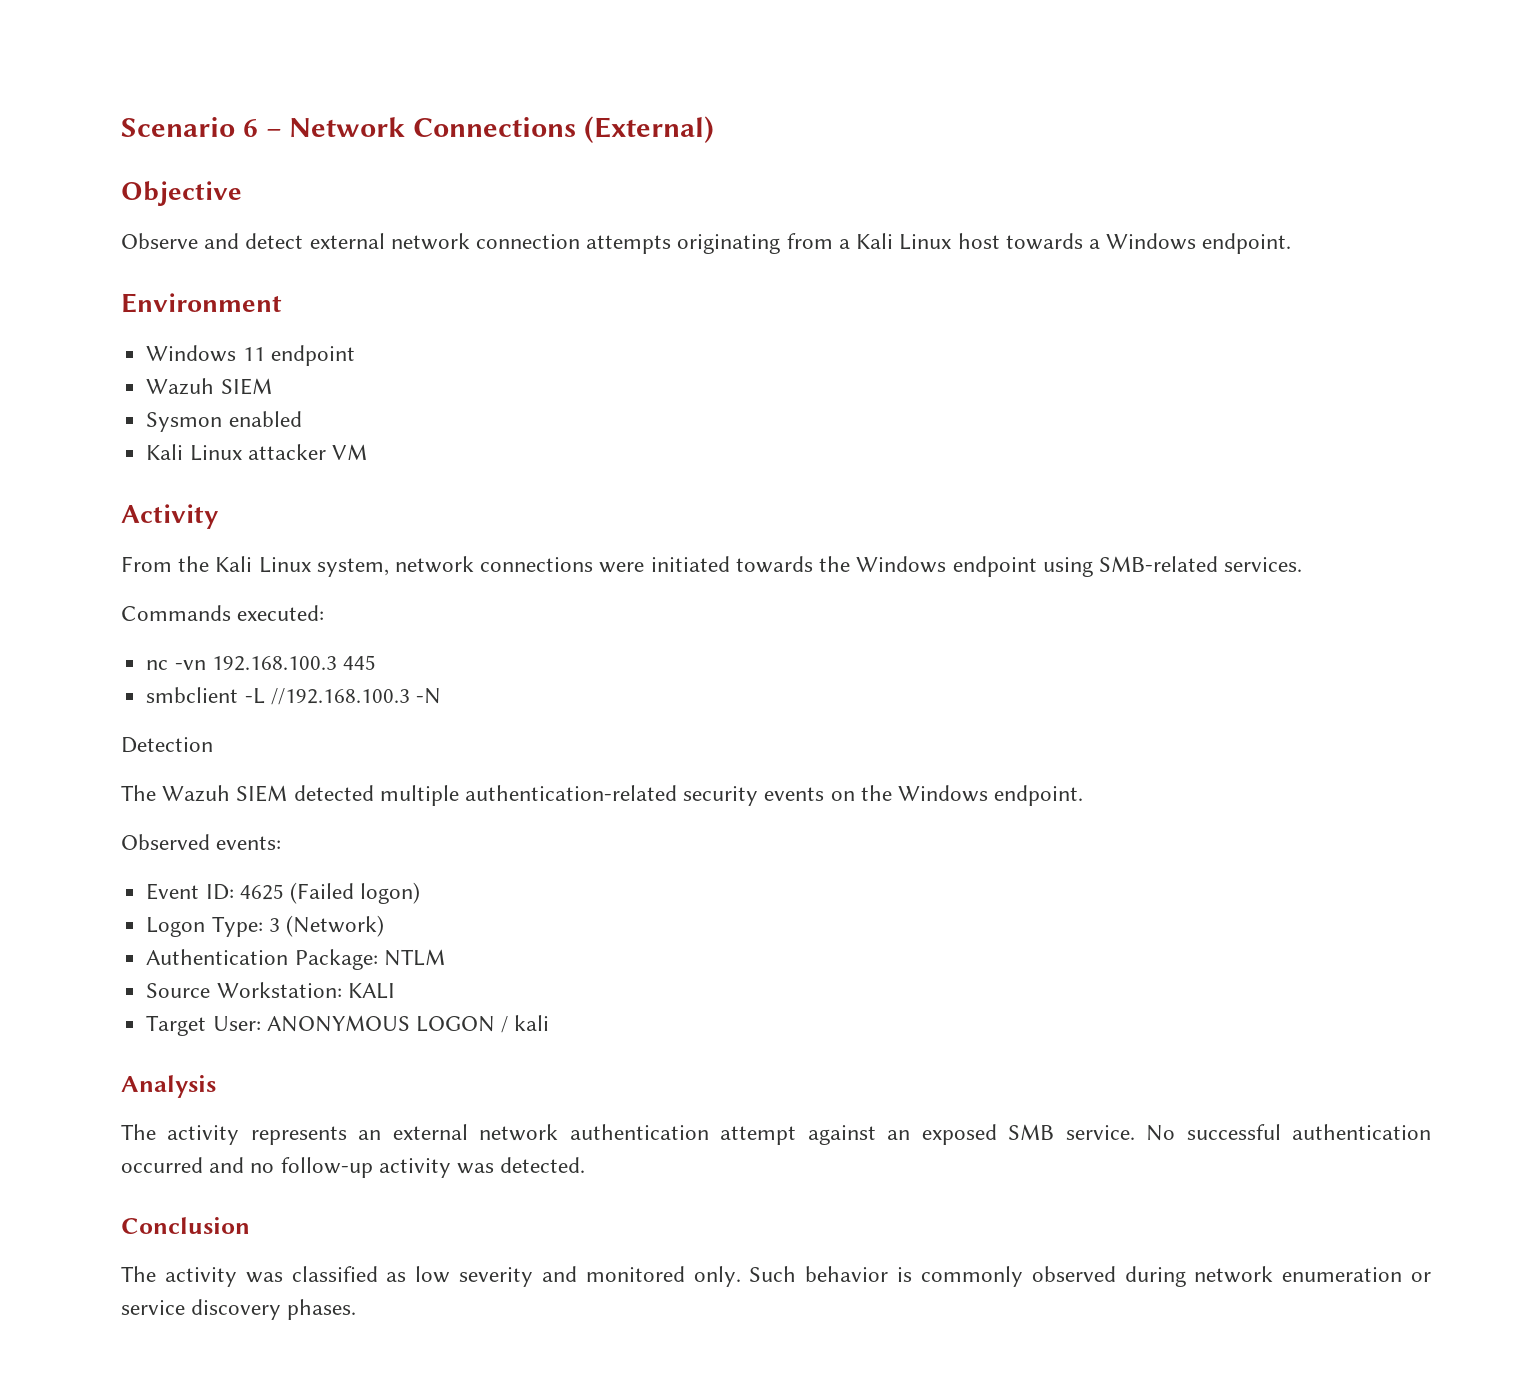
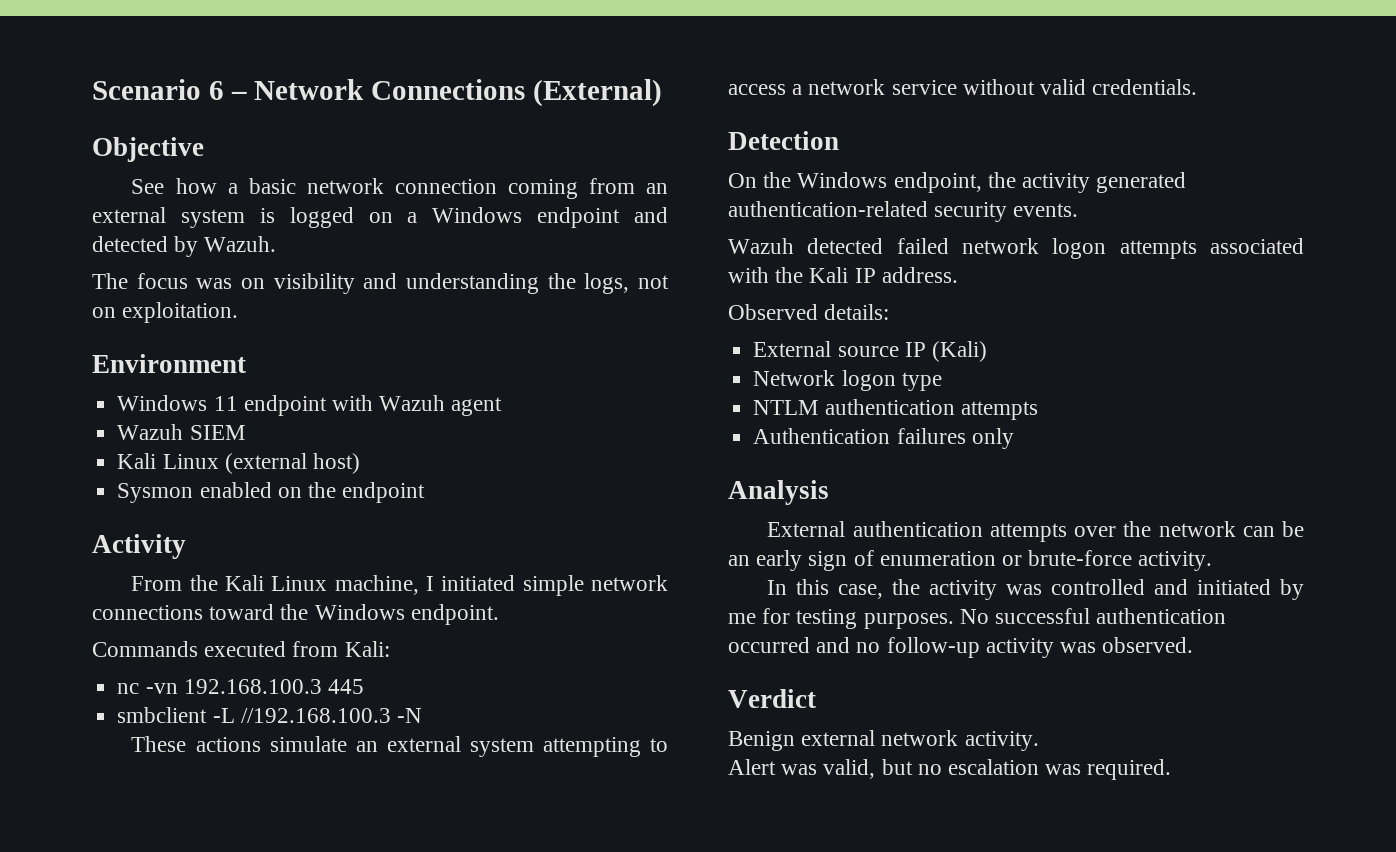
[121,233,1292,254] Observe and detect external network connection attempts originating from a Kali Linux host towards a Windows endpoint. -> [131,178,668,199] [92,207,668,228] [92,236,277,257] [92,273,669,294] [92,302,239,323] See how a basic network connection coming from an external system is logged on a Windows endpoint and detected by Wazuh. // The focus was on visibility and understanding the logs, not on exploitation.
(355, 355) none -> [331,395,503,416] with Wazuh agent
[146,411,302,432] [146,444,367,461] Sysmon enabled // Kali Linux attacker VM -> [117,453,360,474] [117,482,426,503] Kali Linux (external host) // Sysmon enabled on the endpoint
[316,556,1303,577] [121,605,325,621] system, network connections were initiated towards the Windows endpoint using SMB-related services. // Commands executed: -> [334,575,668,596] [92,604,499,625] [92,641,390,657] machine, I initiated simple network connections toward the Windows endpoint. // Commands executed from Kali:
[121,737,213,753] [121,785,1084,806] [121,834,282,850] [146,882,421,904] [146,915,384,937] [146,949,445,970] [146,982,395,999] [146,1015,550,1036] [121,1075,216,1098] [121,1124,1135,1145] Detection // The Wazuh SIEM detected multiple authentication-related security events on the Windows endpoint. // Observed events: // Event ID: 4625 (Failed logon) // Logon Type: 3 (Network) // Authentication Package: NTLM // Source Workstation: KALI // Target User: ANONYMOUS LOGON / kali // Analysis // The activity represents an external network authentication attempt against an exposed SMB service. -> [131,736,668,757] [728,79,1198,95] [728,131,839,150] [728,172,1187,193] [728,201,1079,222] [728,238,1304,259] [728,267,958,283] [728,304,890,320] [753,341,987,362] [753,370,942,391] [753,399,1038,420] [753,428,1014,449] [728,480,829,505] [767,521,1304,542] [728,550,1213,571] [767,579,1304,600] [728,608,954,629] These actions simulate an external system attempting to access a network service without valid credentials. // Detection // On the Windows endpoint, the activity generated authentication-related security events. // Wazuh detected failed network logon attempts associated with the Kali IP address. // Observed details: // External source IP (Kali) // Network logon type // NTLM authentication attempts // Authentication failures only // Analysis // External authentication attempts over the network can be an early sign of enumeration or brute-force activity. // In this case, the activity was controlled and initiated by me for testing purposes.
[500,1157,586,1173] [121,1217,250,1234] [121,1266,1431,1287] [121,1299,357,1320] detected. // Conclusion // The activity was classified as low severity and monitored only. Such behavior is commonly observed during network enumeration or service discovery phases. -> [1102,637,1194,653] [728,689,816,708] [728,730,1039,751] [728,759,1172,780] observed. // Verdict // Benign external network activity. // Alert was valid, but no escalation was required.

